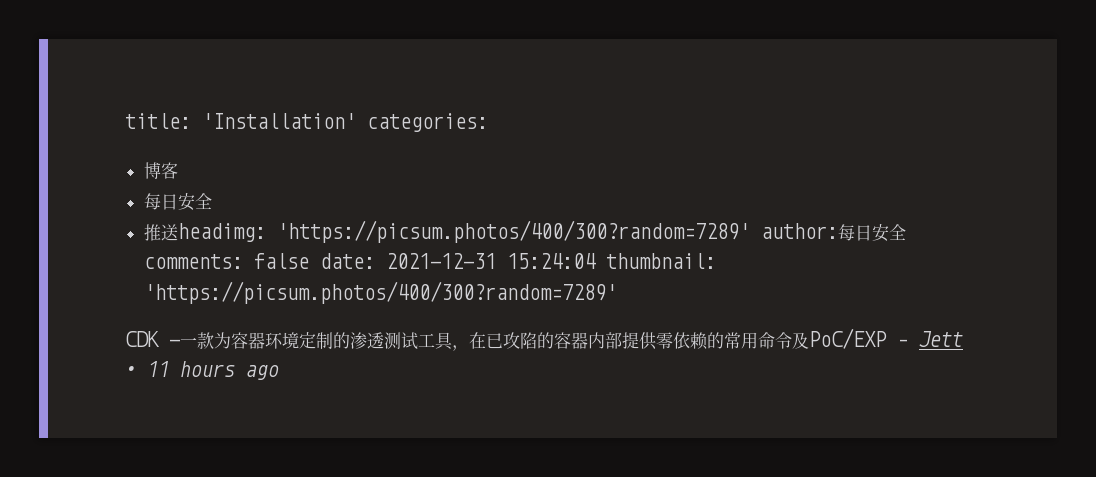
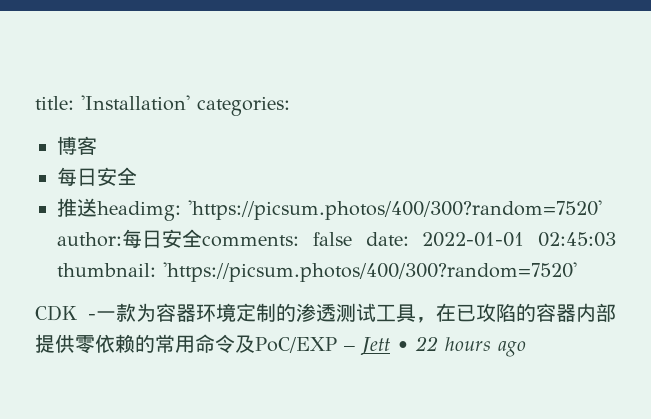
[276,220,750,243] 'https://picsum.photos/400/300?random=7289' -> [188,200,602,220] 'https://picsum.photos/400/300?random=7520'
[385,253,716,269] [143,281,617,304] 2021-12-31 15:24:04 thumbnail: 'https://picsum.photos/400/300?random=7289' -> [422,232,616,247] [57,262,577,282] 2022-01-01 02:45:03 thumbnail: 'https://picsum.photos/400/300?random=7520'
[147,361,169,377] 11 -> [415,336,438,351] 22

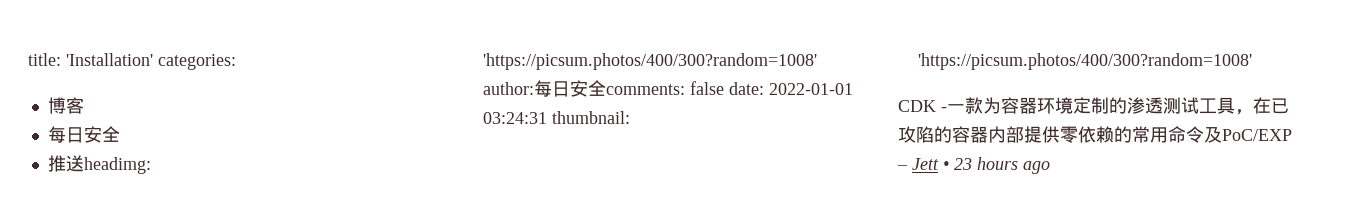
[188,200,602,220] 'https://picsum.photos/400/300?random=7520' -> [482,53,817,70] 'https://picsum.photos/400/300?random=1008'
[538,232,616,247] [57,262,577,282] 02:45:03 thumbnail: 'https://picsum.photos/400/300?random=7520' -> [482,111,630,124] [917,53,1252,70] 03:24:31 thumbnail: 'https://picsum.photos/400/300?random=1008'
[415,336,438,351] 22 -> [954,158,972,170] 23

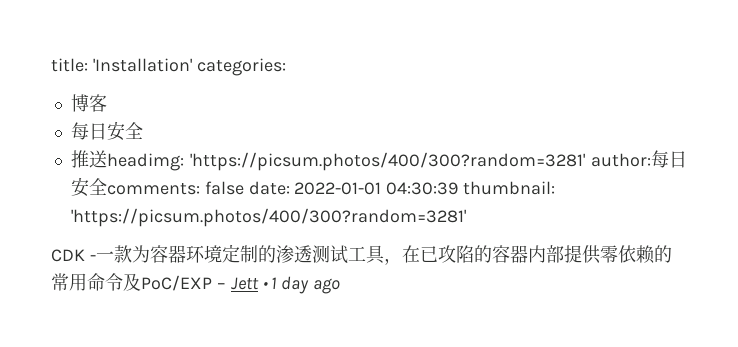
[482,53,817,70] 'https://picsum.photos/400/300?random=1008' -> [189,152,585,171] 'https://picsum.photos/400/300?random=3281'
[482,111,630,124] [917,53,1252,70] 03:24:31 thumbnail: 'https://picsum.photos/400/300?random=1008' -> [386,181,556,195] [70,208,466,227] 04:30:39 thumbnail: 'https://picsum.photos/400/300?random=3281'
[954,157,1018,170] 23 hours -> [271,276,310,294] 1 day

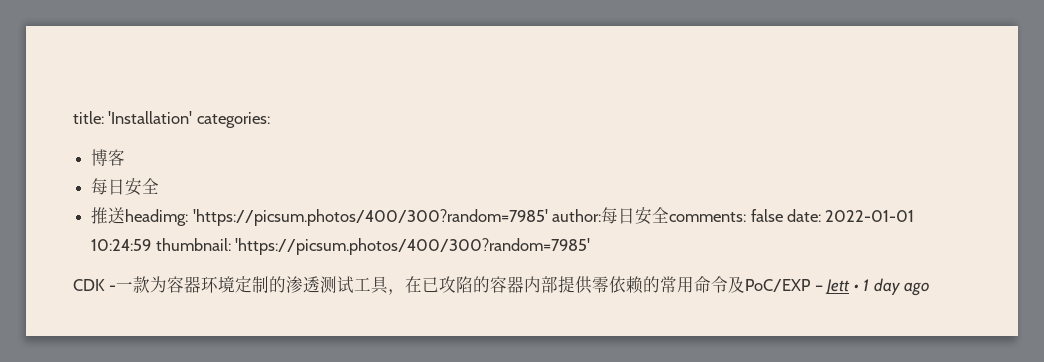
[189,152,585,171] 'https://picsum.photos/400/300?random=3281' -> [192,209,548,226] 'https://picsum.photos/400/300?random=7985'
[386,181,556,195] [70,208,466,227] 04:30:39 thumbnail: 'https://picsum.photos/400/300?random=3281' -> [91,238,591,255] 10:24:59 thumbnail: 'https://picsum.photos/400/300?random=7985'

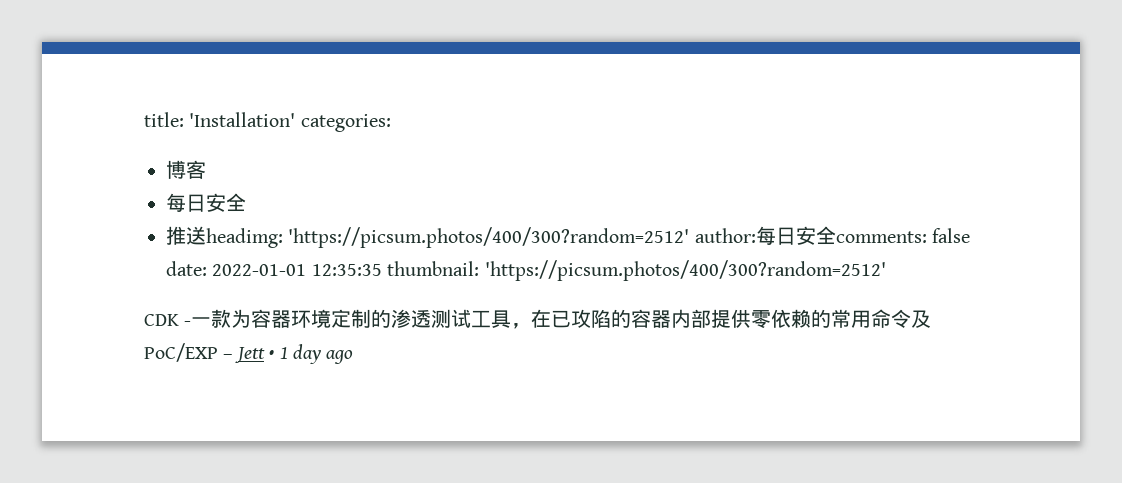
[192,209,548,226] 'https://picsum.photos/400/300?random=7985' -> [288,227,690,248] 'https://picsum.photos/400/300?random=2512'
[91,238,591,255] 10:24:59 thumbnail: 'https://picsum.photos/400/300?random=7985' -> [311,260,886,281] 12:35:35 thumbnail: 'https://picsum.photos/400/300?random=2512'

